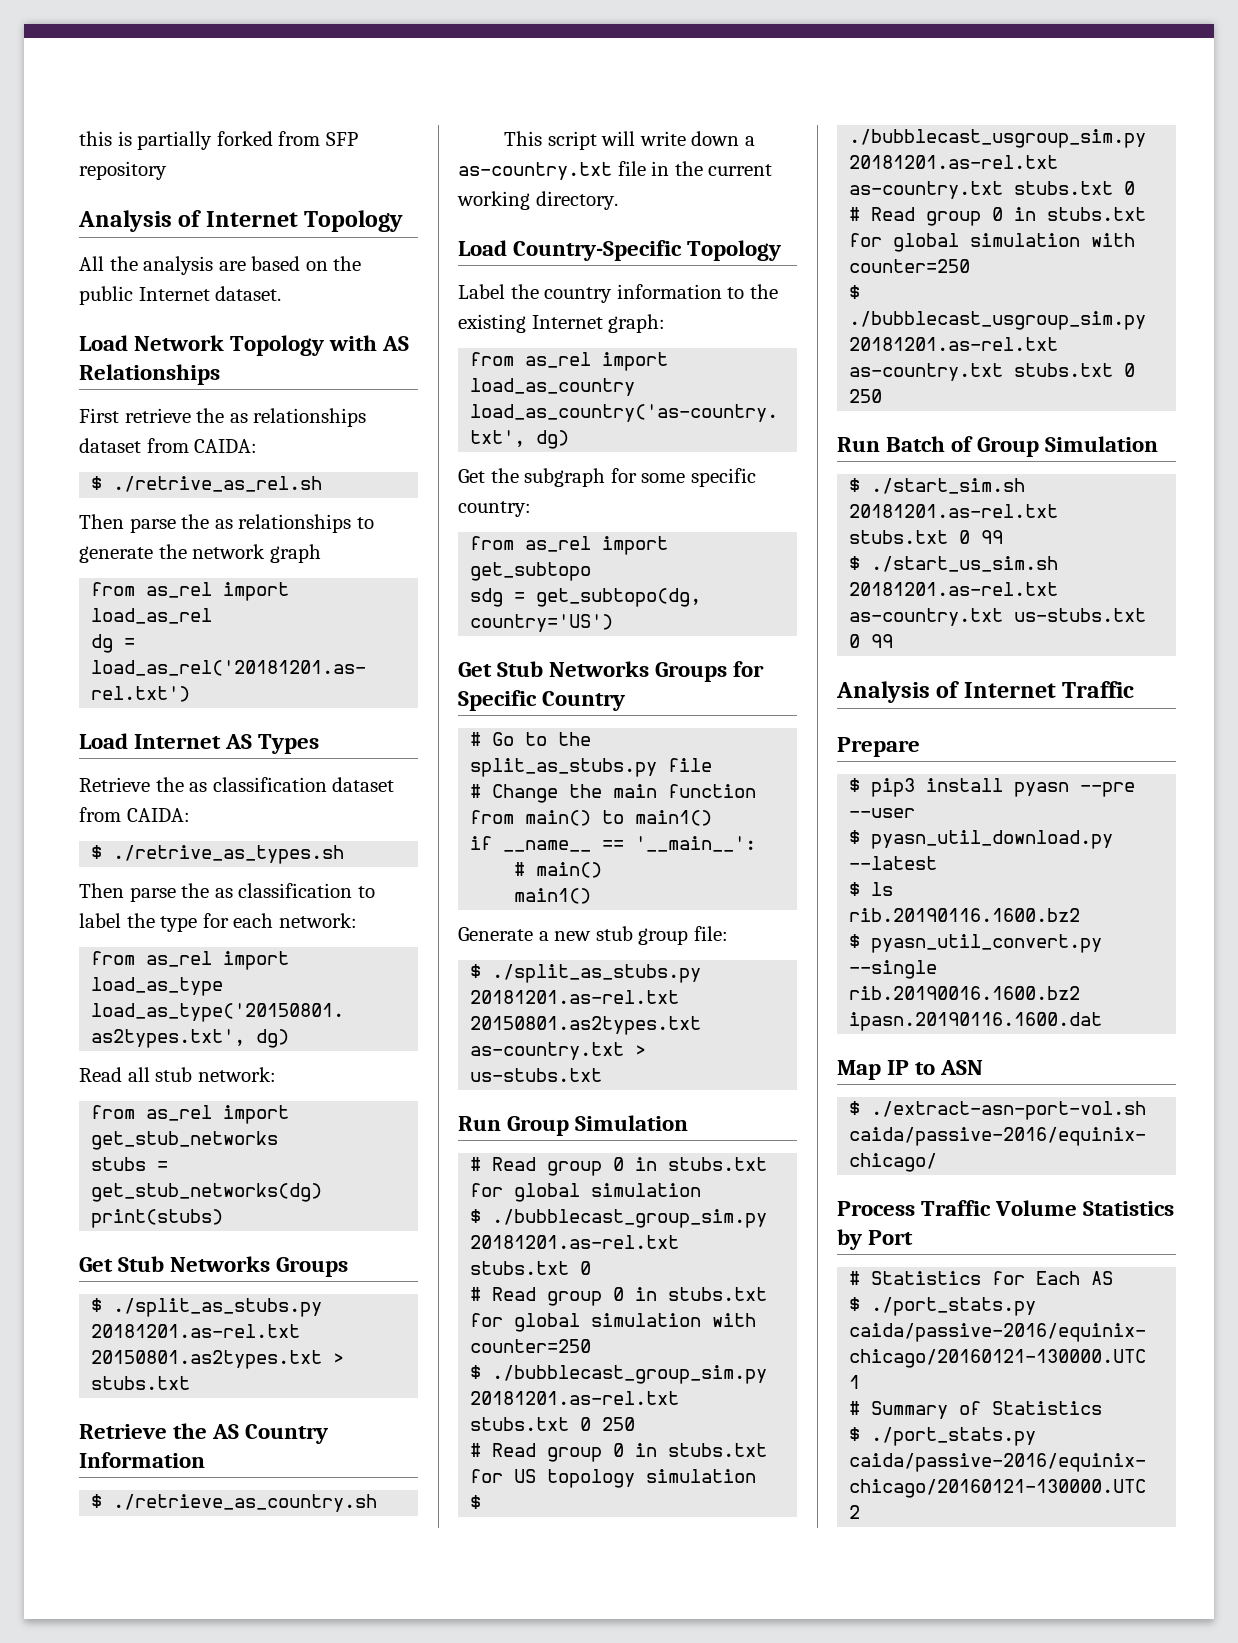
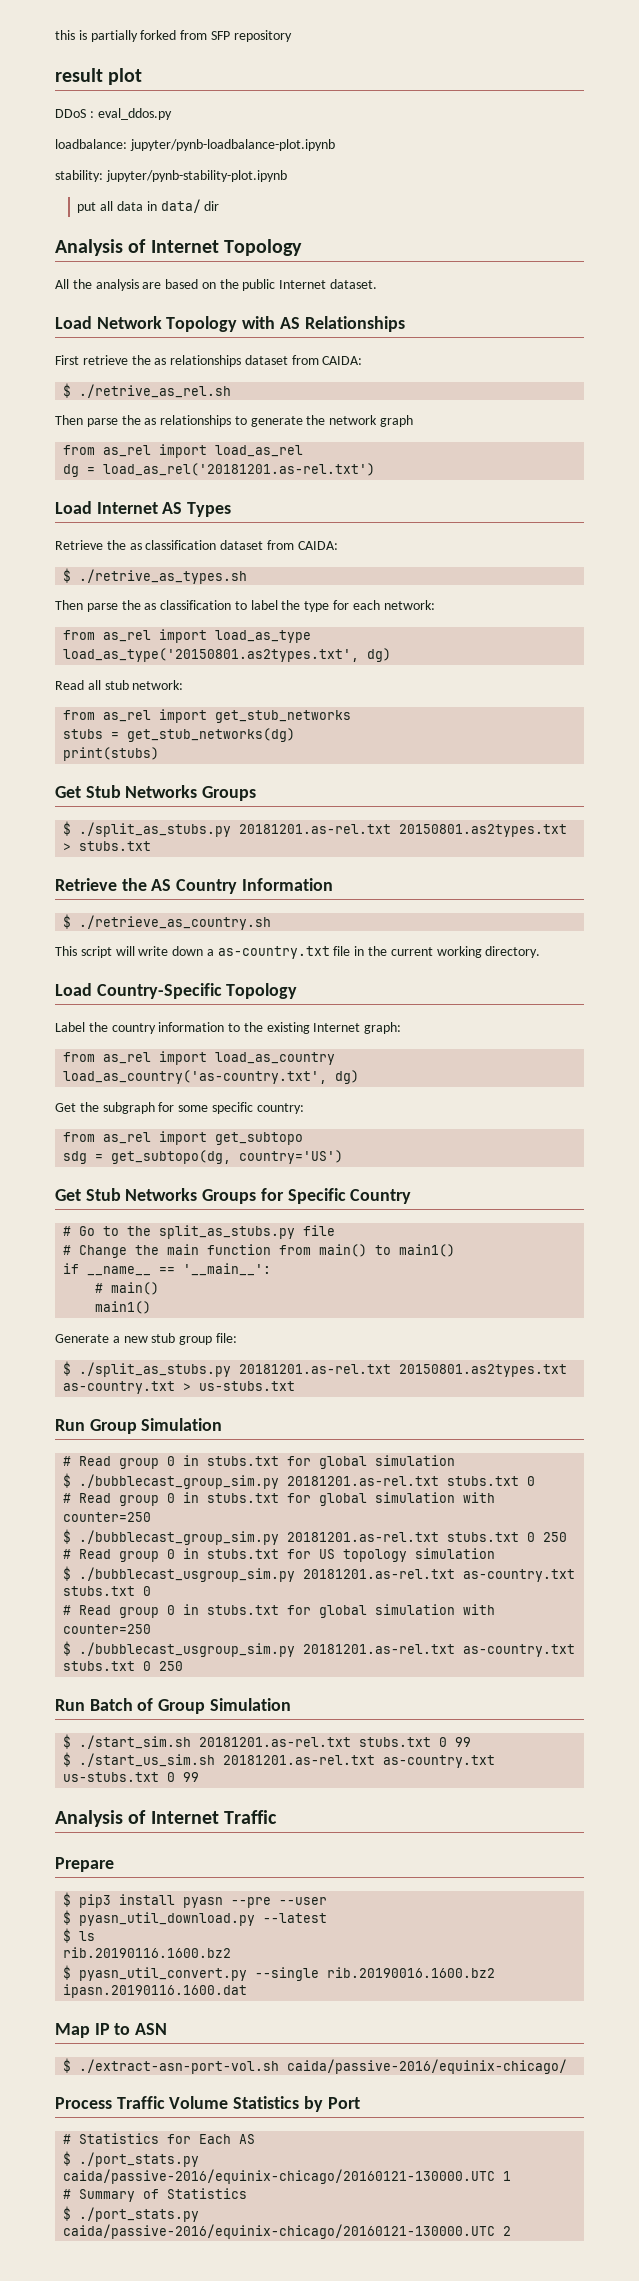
(167, 170) none -> [55,68,143,85] [55,108,172,120] [55,139,335,151] [55,170,287,182] [77,199,220,213] // result plot // DDoS : eval_ddos.py // loadbalance: jupyter/pynb-loadbalance-plot.ipynb // stability: jupyter/pynb-stability-plot.ipynb // put all data in data/ dir

